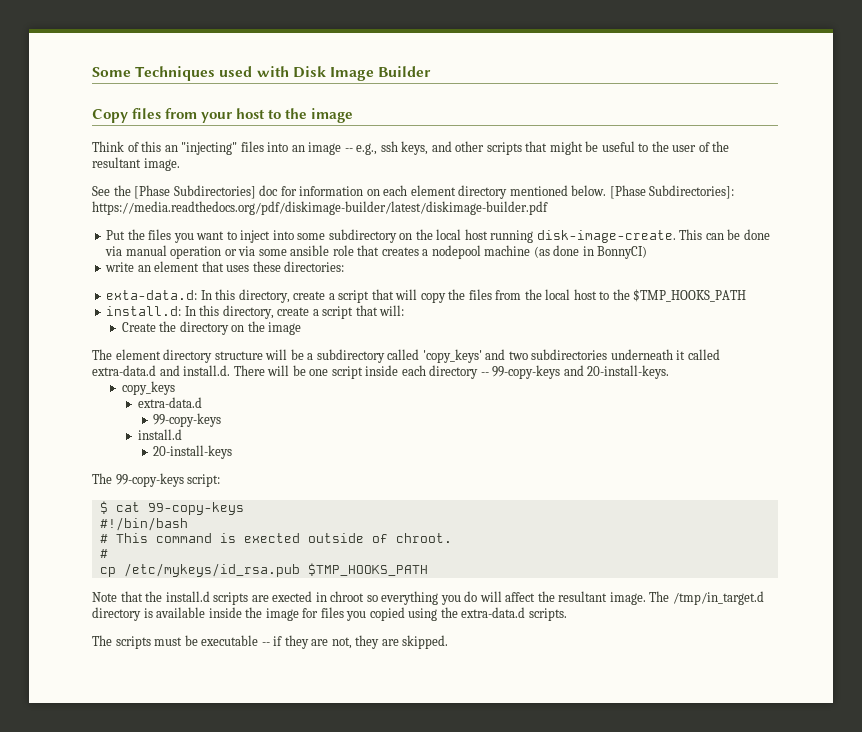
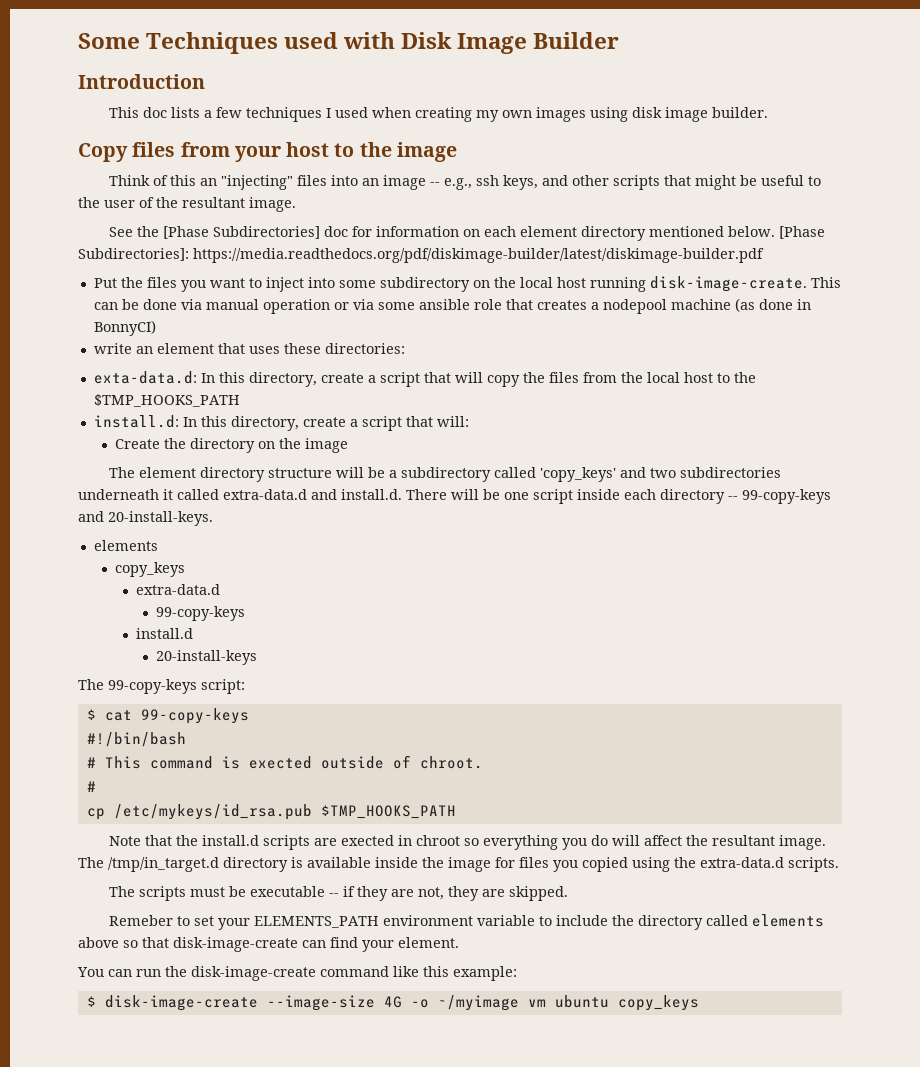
(432, 71) none -> [78,74,205,89] [108,107,768,122] // Introduction // This doc lists a few techniques I used when creating my own images using disk image builder.
(670, 372) none -> [93,540,158,551] // elements
(449, 642) none -> [108,914,824,930] [78,937,459,952] [77,966,517,981] [86,995,699,1011] // Remeber to set your ELEMENTS_PATH environment variable to include the directory called elements above so that disk-image-create can find your element. // You can run the disk-image-create command like this example: // $ disk-image-create --image-size 4G -o ~/myimage vm ubuntu copy_keys

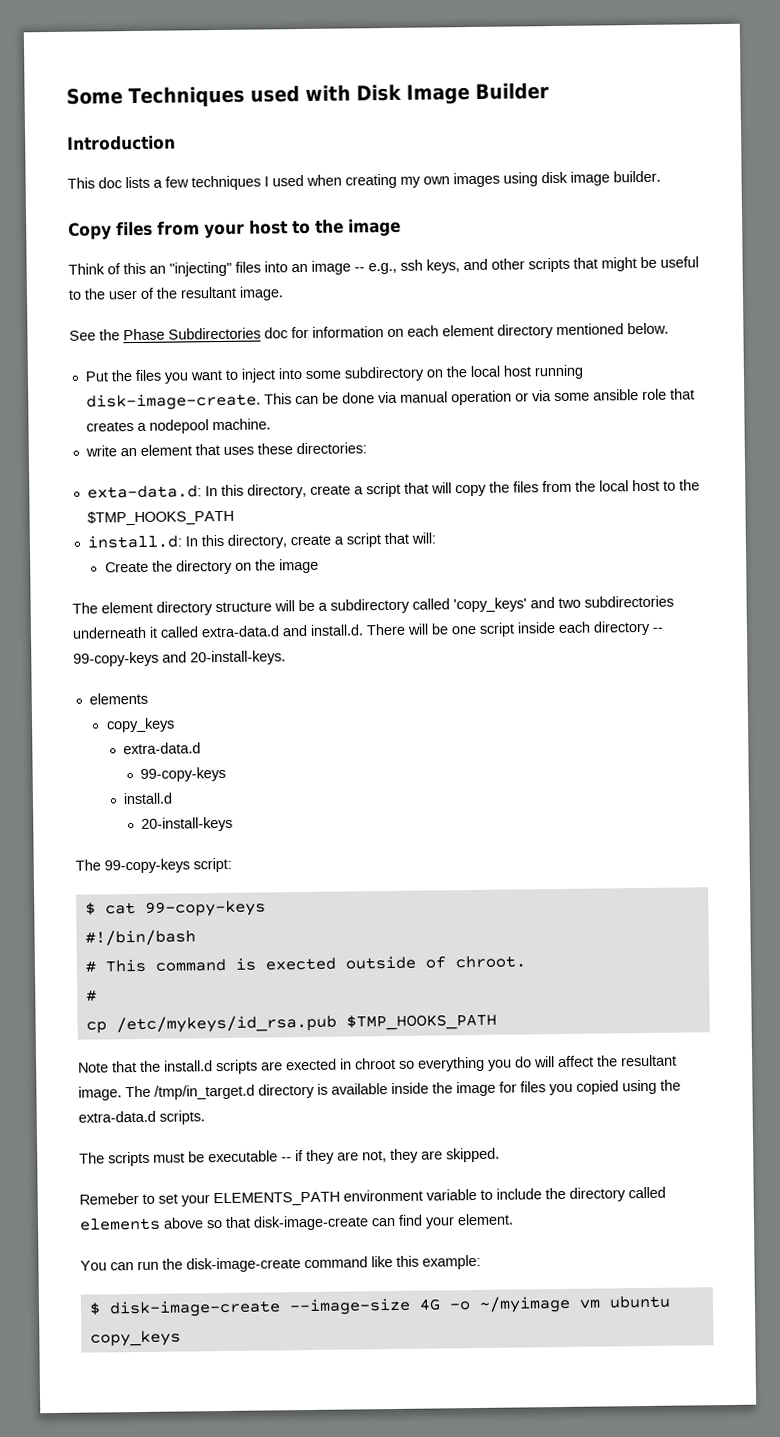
[162,226,320,239] [Phase Subdirectories] -> [123,327,261,341] Phase Subdirectories
[778,226,825,239] [78,248,764,263] [Phase Subdirectories]: https://media.readthedocs.org/pdf/diskimage-builder/latest/diskimage-builder.pdf -> (669, 328) none
[670,298,811,312] [93,320,156,336] machine (as done in BonnyCI) -> [211,418,271,431] machine.

